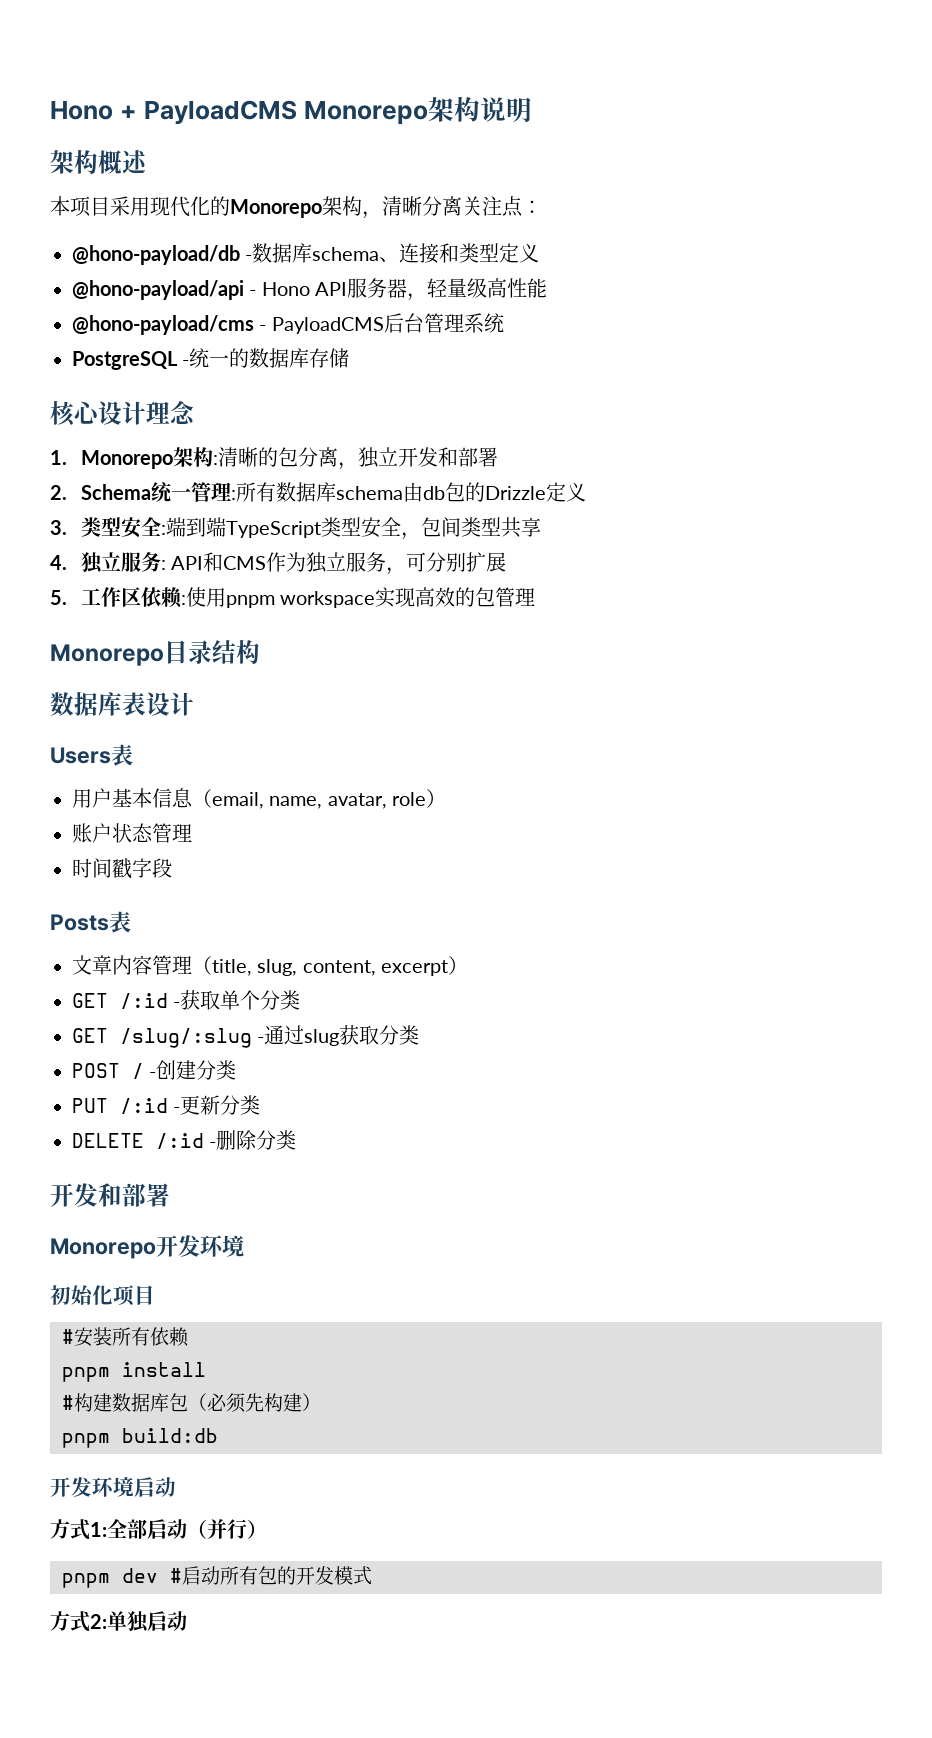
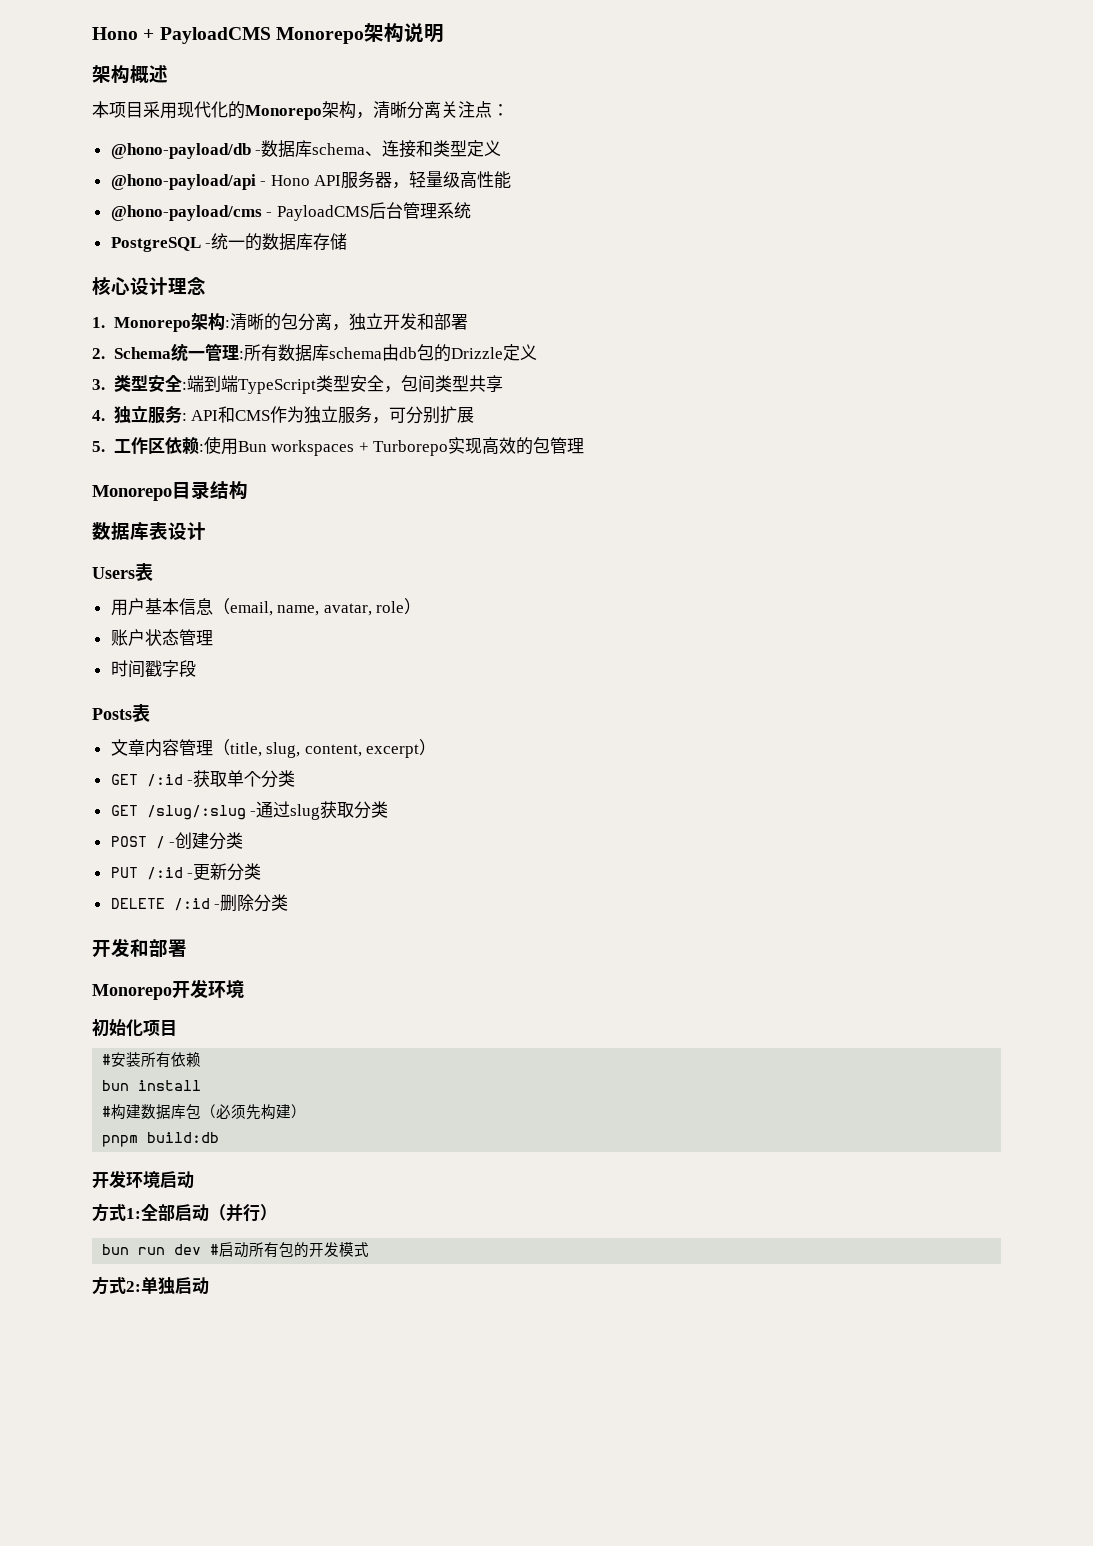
[225,591,376,608] pnpm workspace -> [237,440,449,456] Bun workspaces + Turborepo
[62,1367,110,1382] pnpm -> [102,1080,130,1091] bun
[62,1573,110,1588] pnpm -> [102,1244,166,1255] bun run

